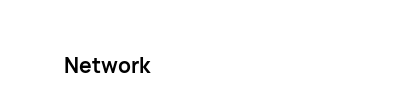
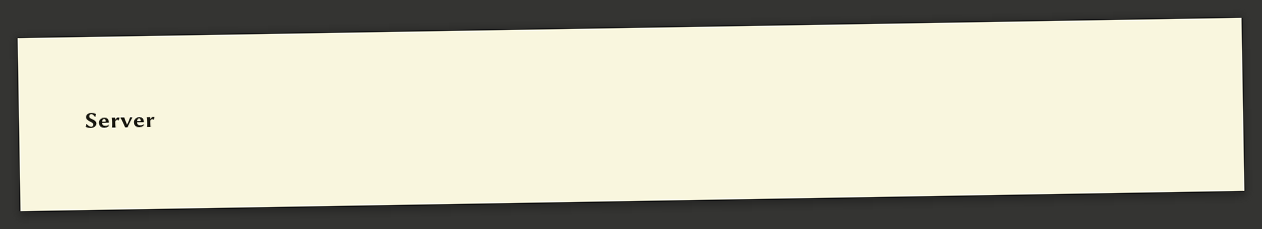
[64,57,151,73] Network -> [84,111,156,129] Server

